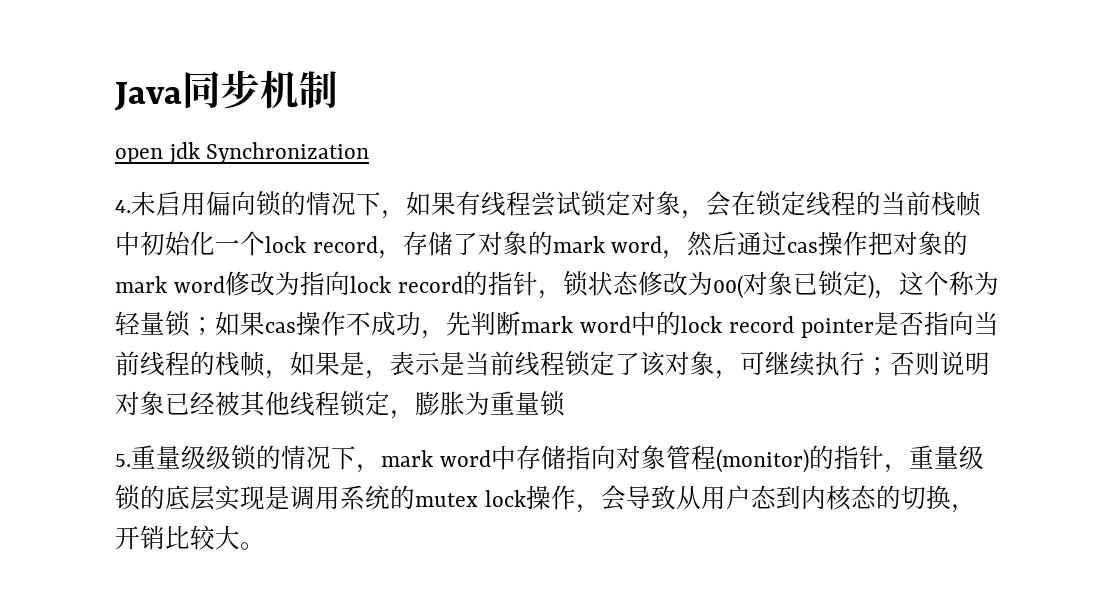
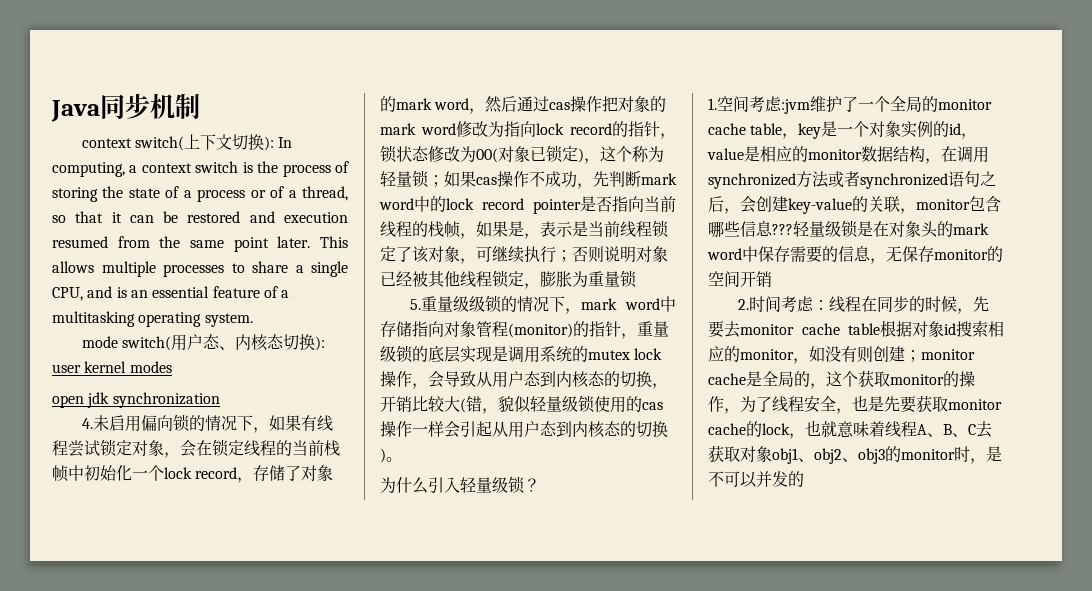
(338, 89) none -> [81,134,293,151] [52,161,349,177] [52,186,349,202] [52,211,348,223] [52,236,348,252] [52,261,348,277] [52,286,290,301] [52,311,253,327] [81,334,325,351] [52,361,172,373] // context switch(上下文切换): In computing, a context switch is the process of storing the state of a process or of a thread, so that it can be restored and execution resumed from the same point later. This allows multiple processes to share a single CPU, and is an essential feature of a multitasking operating system. // mode switch(用户态、内核态切换): user kernel modes
[206,142,370,164] Synchronization -> [112,392,220,408] synchronization
[240,542,265,550] 。 -> [460,395,663,414] [380,421,668,438] [380,448,402,463] [380,476,540,494] [708,96,992,114] [708,121,978,139] [707,146,989,164] [708,171,996,189] [708,196,1001,214] [708,220,989,238] [707,246,1003,264] [708,271,772,287] [737,296,989,314] [708,320,1004,338] [708,346,975,364] [708,370,975,389] [708,395,1002,414] [708,420,992,439] [708,445,1002,464] [708,471,804,488] (错，貌似轻量级锁使用的cas操作一样会引起从用户态到内核态的切换)。 // 为什么引入轻量级锁？ // 1.空间考虑:jvm维护了一个全局的monitor cache table，key是一个对象实例的id，value是相应的monitor数据结构，在调用synchronized方法或者synchronized语句之后，会创建key-value的关联，monitor包含哪些信息???轻量级锁是在对象头的mark word中保存需要的信息，无保存monitor的空间开销 // 2.时间考虑：线程在同步的时候，先要去monitor cache table根据对象id搜索相应的monitor，如没有则创建；monitor cache是全局的，这个获取monitor的操作，为了线程安全，也是先要获取monitor cache的lock，也就意味着线程A、B、C去获取对象obj1、obj2、obj3的monitor时，是不可以并发的

